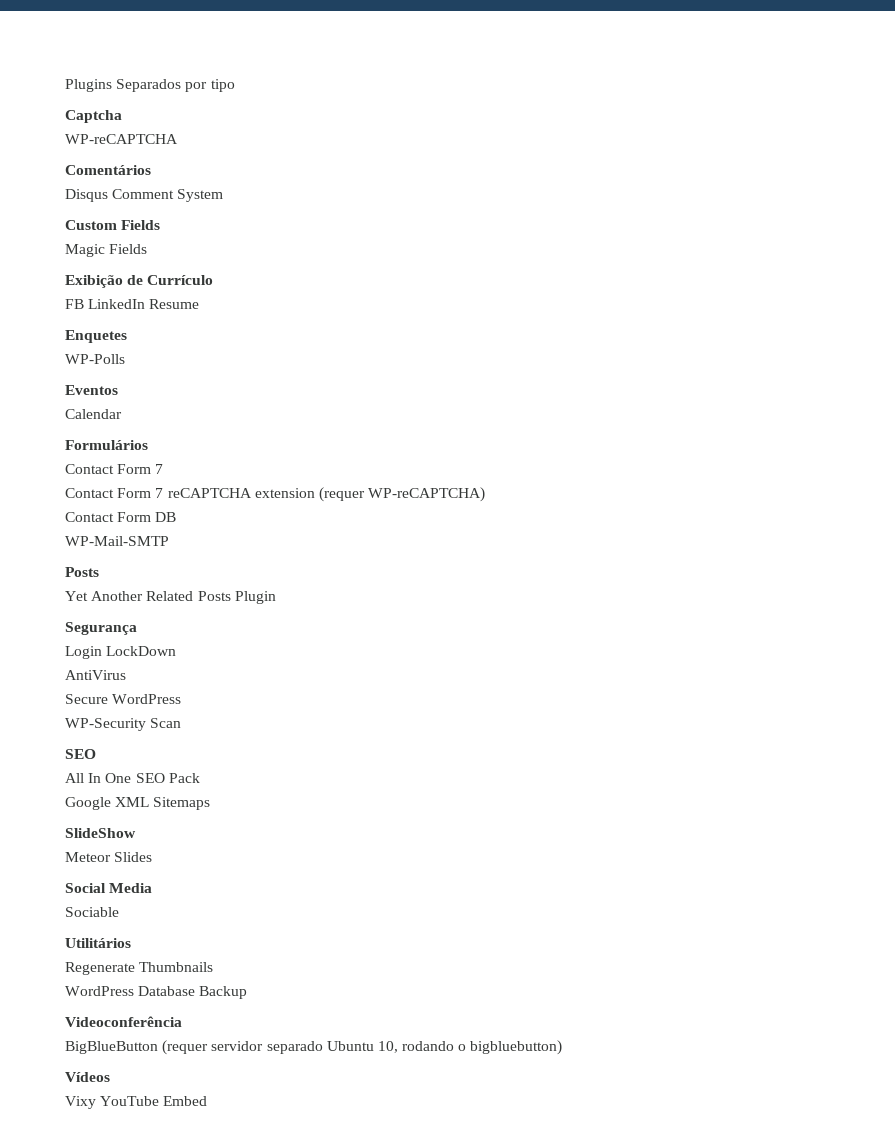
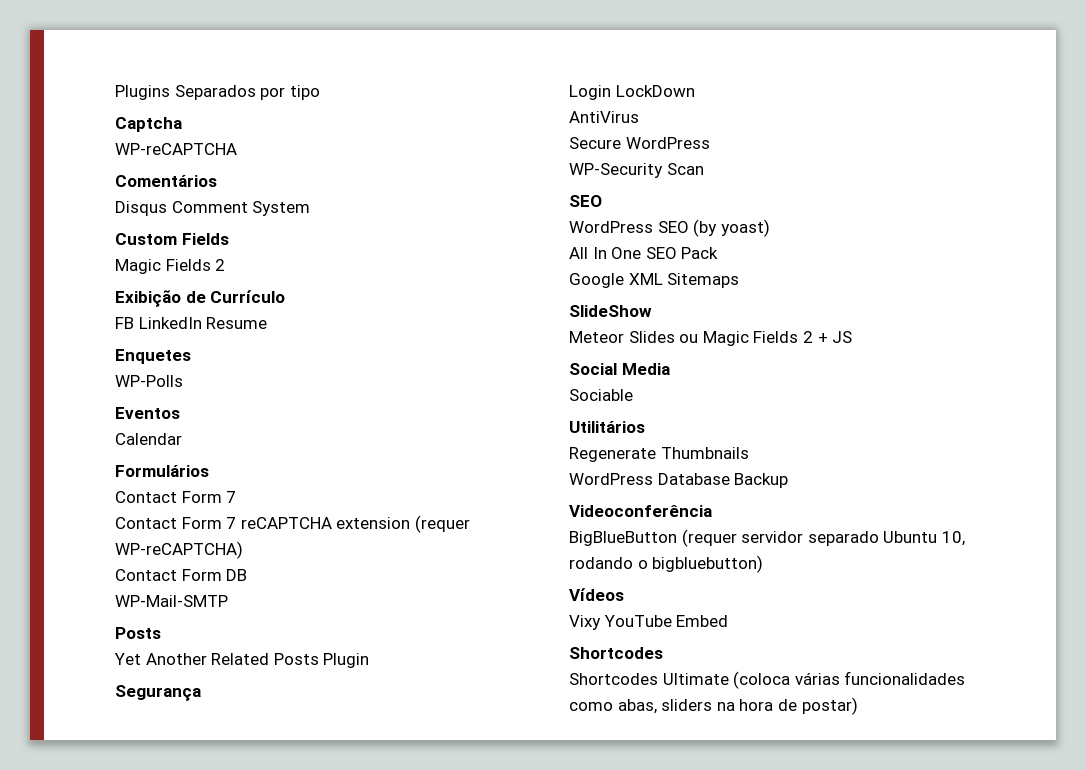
(148, 249) none -> [215,259,226,271] 2
(96, 754) none -> [569,219,770,237] // WordPress SEO (by yoast)
(153, 857) none -> [679,331,853,346] ou Magic Fields 2 + JS
(208, 1101) none -> [569,647,663,659] [569,671,966,689] [569,697,858,715] // Shortcodes // Shortcodes Ultimate (coloca várias funcionalidades como abas, sliders na hora de postar)

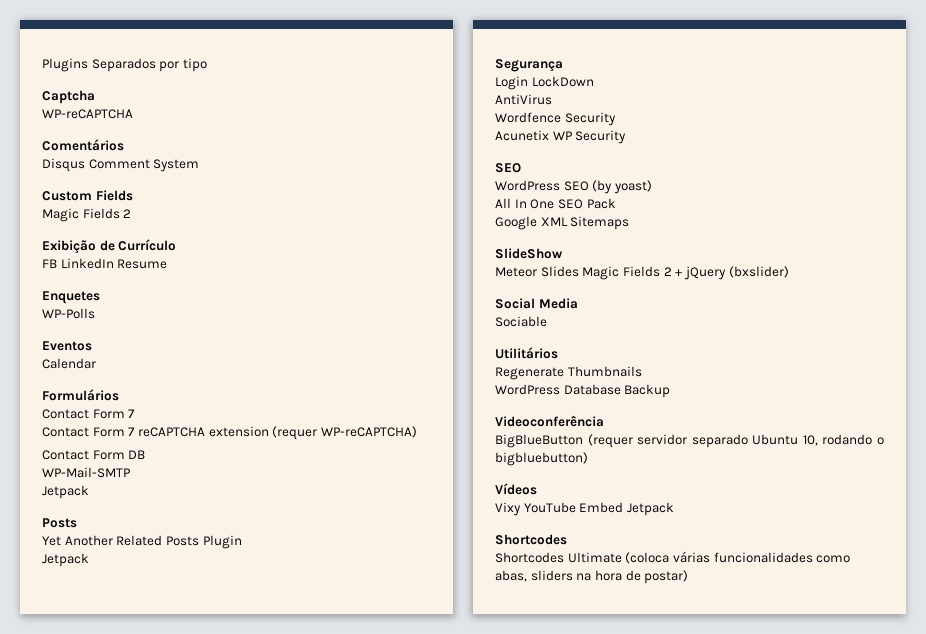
(228, 601) none -> [42,485,89,499] // Jetpack
(370, 660) none -> [42,553,89,567] // Jetpack
[569,137,710,149] [569,163,704,178] Secure WordPress // WP-Security Scan -> [495,112,616,126] [495,130,627,144] Wordfence Security // Acunetix WP Security
[679,334,699,343] ou -> (579, 271) none
[832,331,853,343] JS -> [683,266,789,280] jQuery (bxslider)
(729, 621) none -> [626,502,674,516] Jetpack

